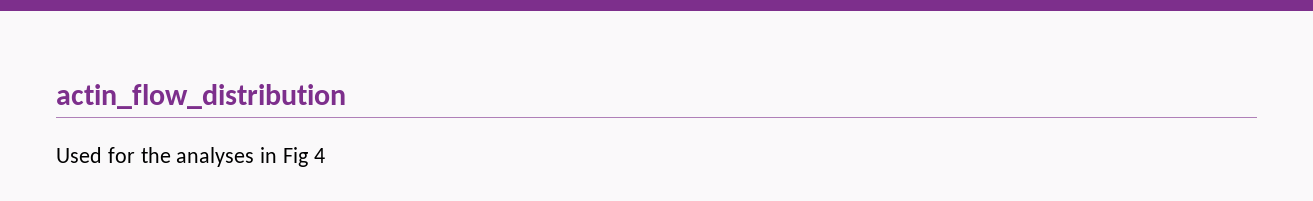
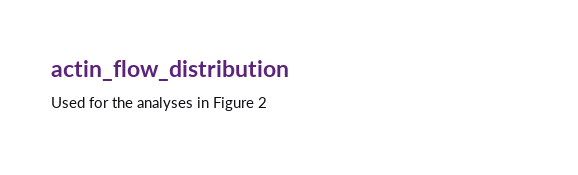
[283,147,325,167] Fig 4 -> [213,97,267,111] Figure 2

